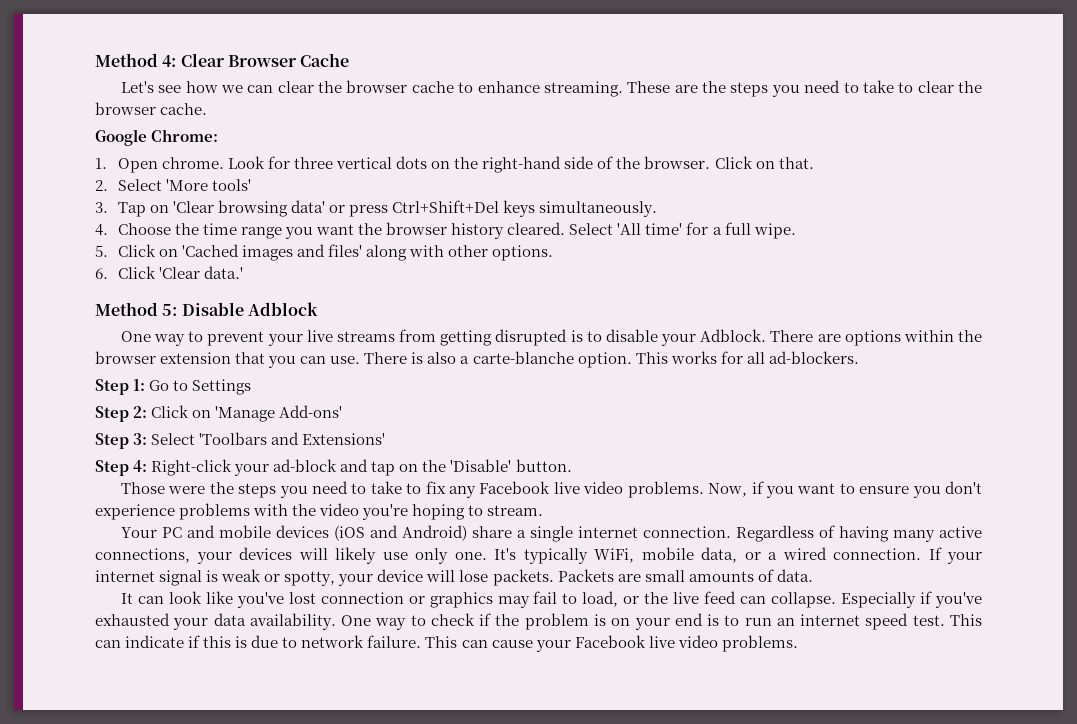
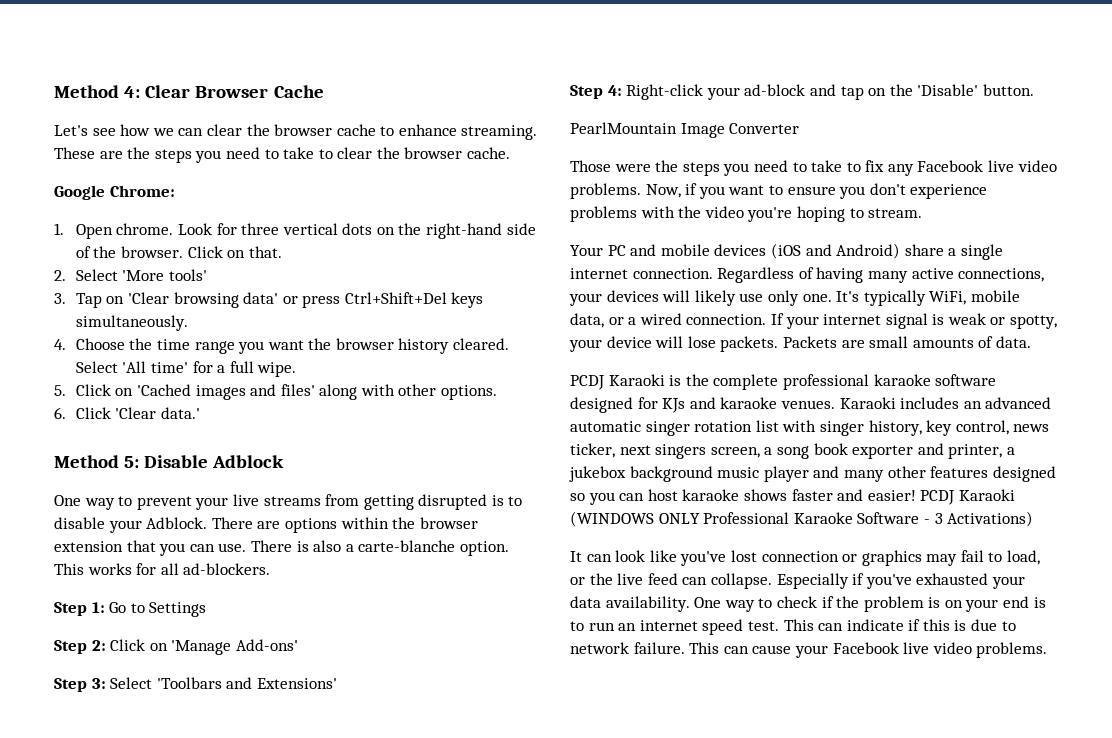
(572, 465) none -> [570,122,800,138] // PearlMountain Image Converter
(813, 575) none -> [570,374,997,390] [570,397,1052,413] [570,420,1050,436] [570,443,1015,459] [569,466,1056,482] [570,489,1015,505] [570,511,1034,527] // PCDJ Karaoki is the complete professional karaoke software designed for KJs and karaoke venues. Karaoki includes an advanced automatic singer rotation list with singer history, key control, news ticker, next singers screen, a song book exporter and printer, a jukebox background music player and many other features designed so you can host karaoke shows faster and easier! PCDJ Karaoki (WINDOWS ONLY Professional Karaoke Software - 3 Activations)

